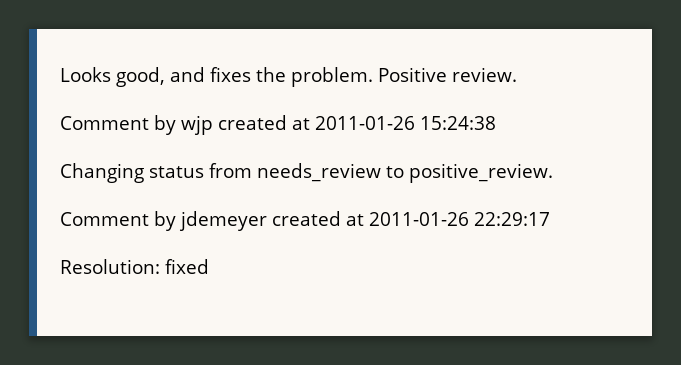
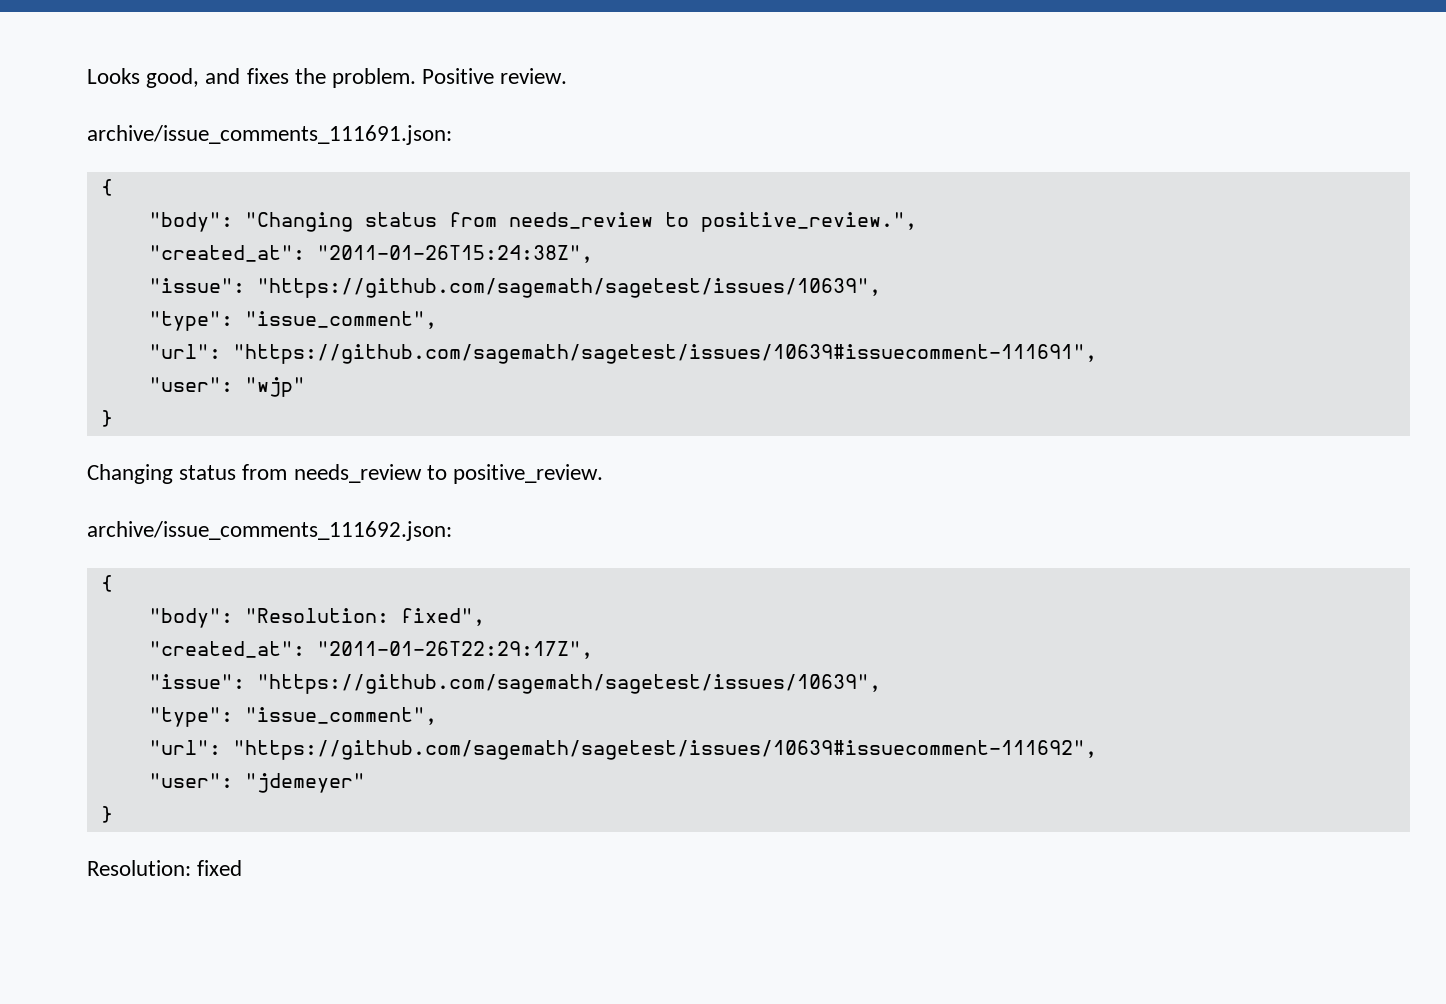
[60,115,496,135] Comment by wjp created at 2011-01-26 15:24:38 -> [87,125,452,145] [100,179,113,196] [148,212,917,232] [148,245,593,263] [148,278,881,298] [148,311,437,331] [148,344,1097,364] [148,377,305,397] [100,410,113,427] archive/issue_comments_111691.json: // { // "body": "Changing status from needs_review to positive_review.", // "created_at": "2011-01-26T15:24:38Z", // "issue": "https://github.com/sagemath/sagetest/issues/10639", // "type": "issue_comment", // "url": "https://github.com/sagemath/sagetest/issues/10639#issuecomment-111691", // "user": "wjp" // }
[60,211,550,231] Comment by jdemeyer created at 2011-01-26 22:29:17 -> [87,521,452,541] [100,575,113,592] [148,608,485,628] [148,641,593,659] [148,674,881,694] [148,707,437,727] [148,740,1097,760] [148,773,365,793] [100,806,113,823] archive/issue_comments_111692.json: // { // "body": "Resolution: fixed", // "created_at": "2011-01-26T22:29:17Z", // "issue": "https://github.com/sagemath/sagetest/issues/10639", // "type": "issue_comment", // "url": "https://github.com/sagemath/sagetest/issues/10639#issuecomment-111692", // "user": "jdemeyer" // }

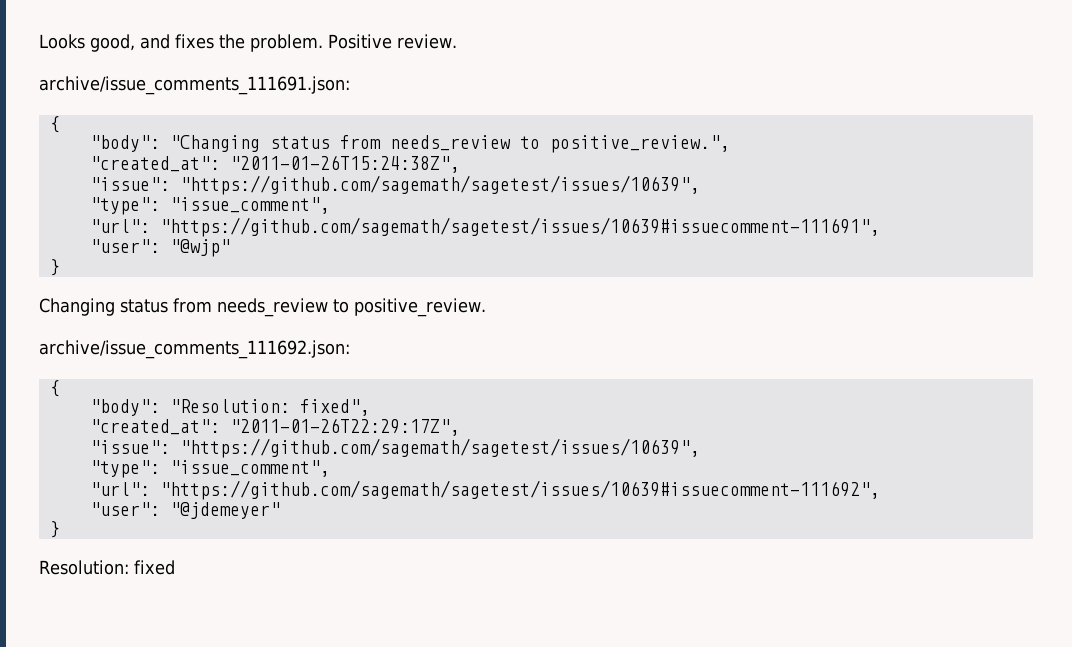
[244,377,305,397] "wjp" -> [169,239,230,257] "@wjp"
[244,773,365,793] "jdemeyer" -> [169,502,280,519] "@jdemeyer"

